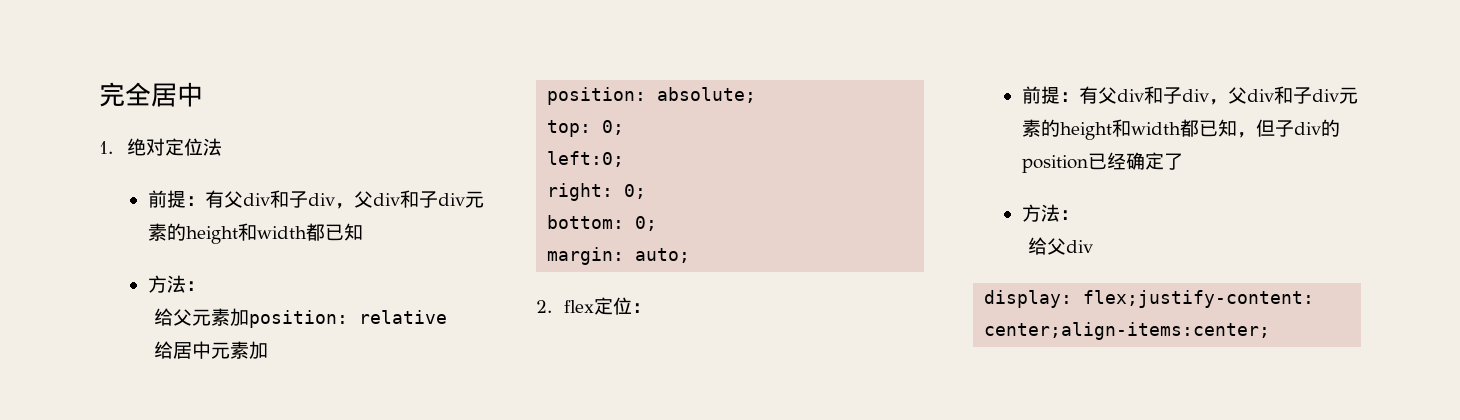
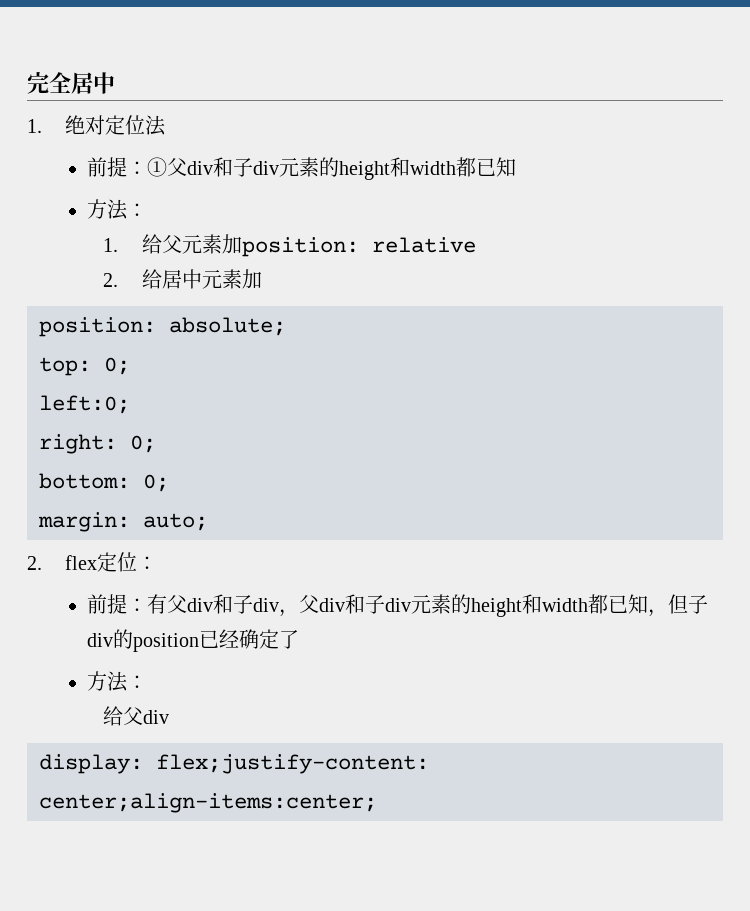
[204,190,354,209] 有父div和子div， -> [147,157,168,177] ①
(205, 286) none -> [103,238,119,252] 1.
(448, 317) none -> [103,273,119,287] 2.

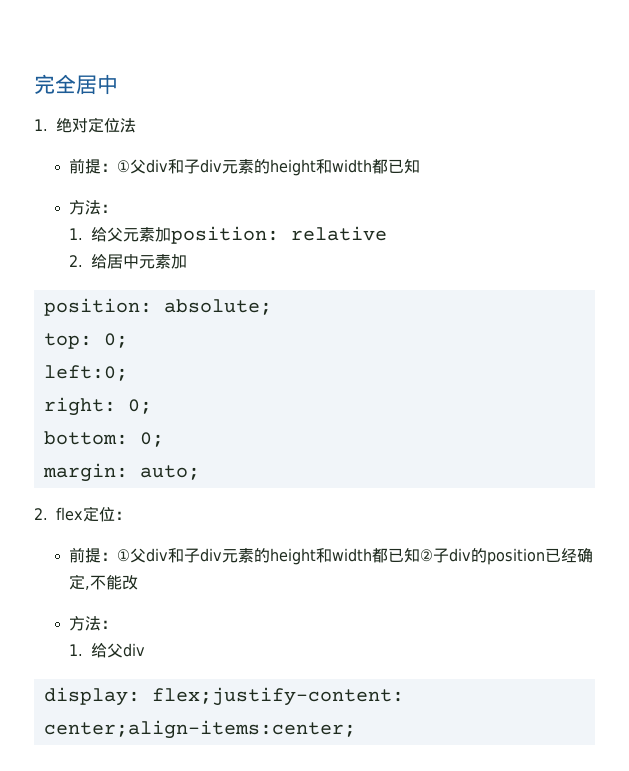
[147,594,689,617] 有父div和子div，父div和子div元素的height和width都已知，但 -> [117,548,434,565] ①父div和子div元素的height和width都已知②
[279,630,300,649] [87,671,148,692] 了 // 方法： // -> [85,575,139,590] [69,616,118,631] [69,644,84,656] ,不能改 // 方法： // 1.

